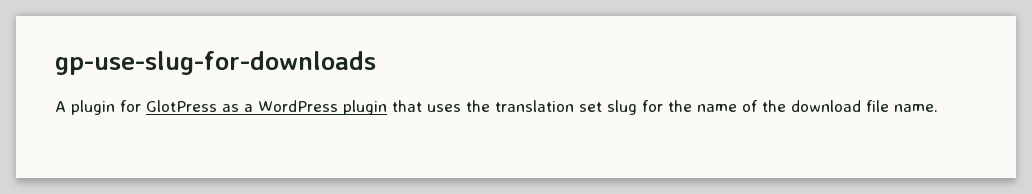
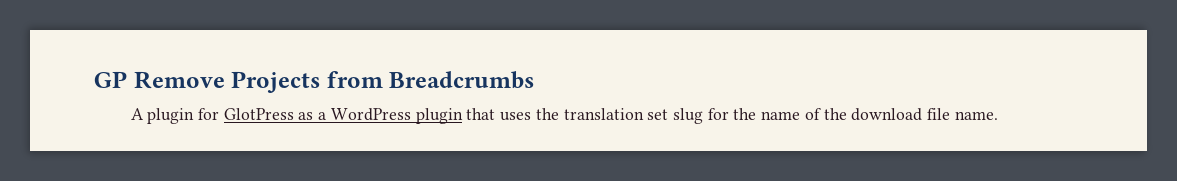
[55,51,376,75] gp-use-slug-for-downloads -> [94,71,535,93] GP Remove Projects from Breadcrumbs

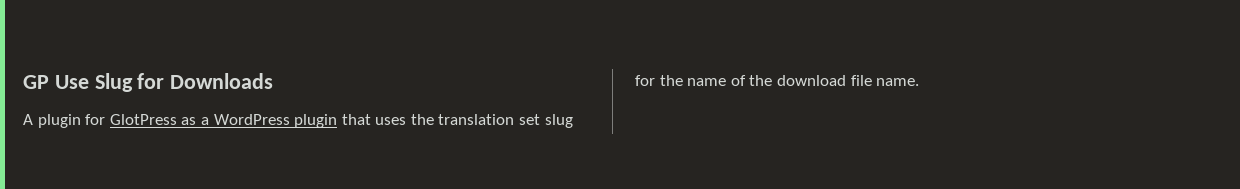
[133,71,535,93] Remove Projects from Breadcrumbs -> [54,73,274,92] Use Slug for Downloads

